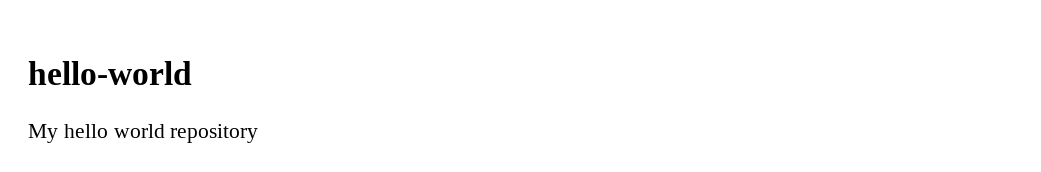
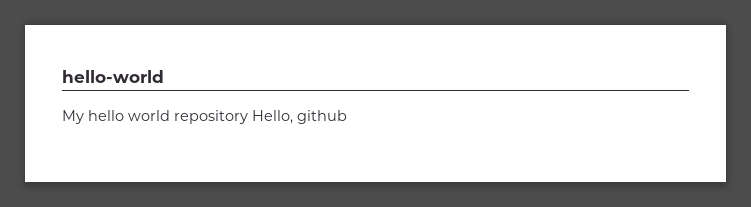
(259, 133) none -> [252,110,347,124] Hello, github

